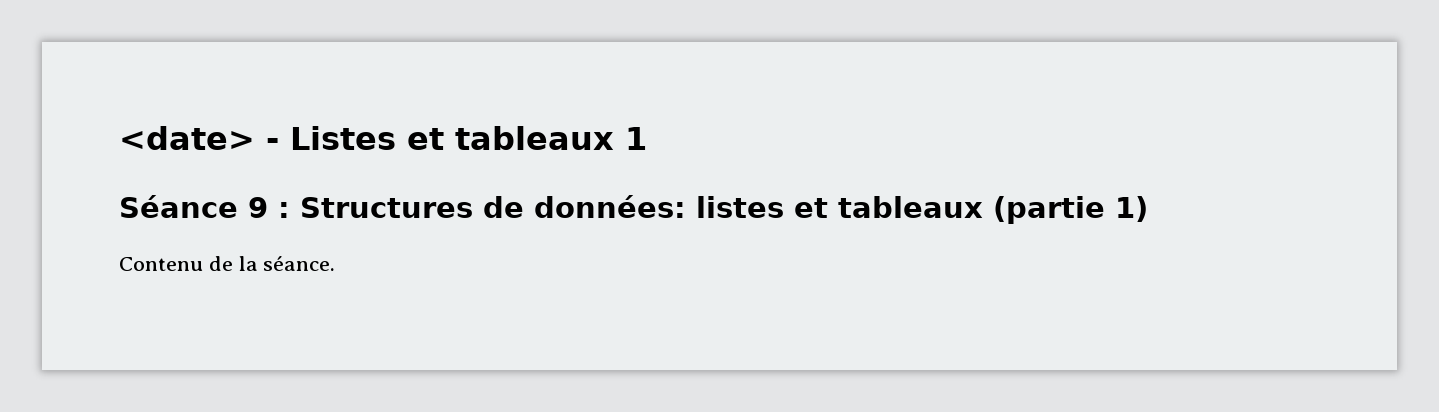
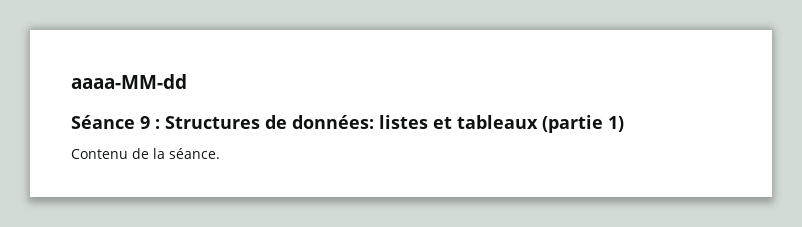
[119,126,647,150] <date> - Listes et tableaux 1 -> [71,74,187,89] aaaa-MM-dd

